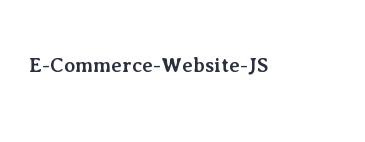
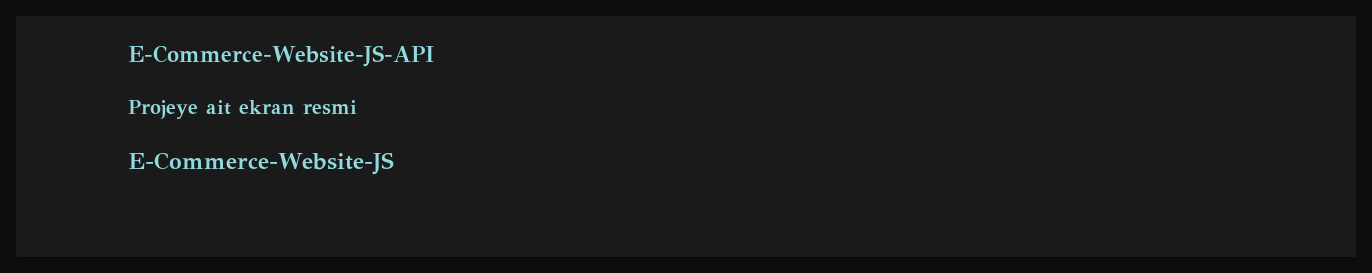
(29, 66) none -> [128,45,434,67] [128,100,357,119] E-Commerce-Website-JS-API // Projeye ait ekran resmi //

